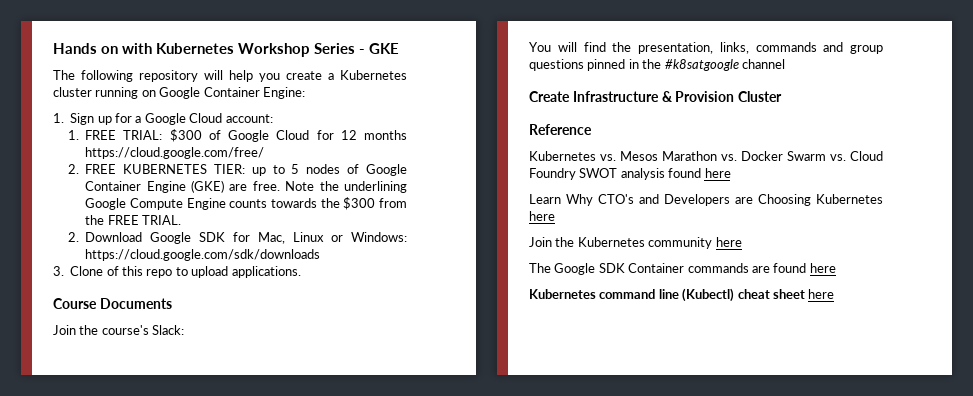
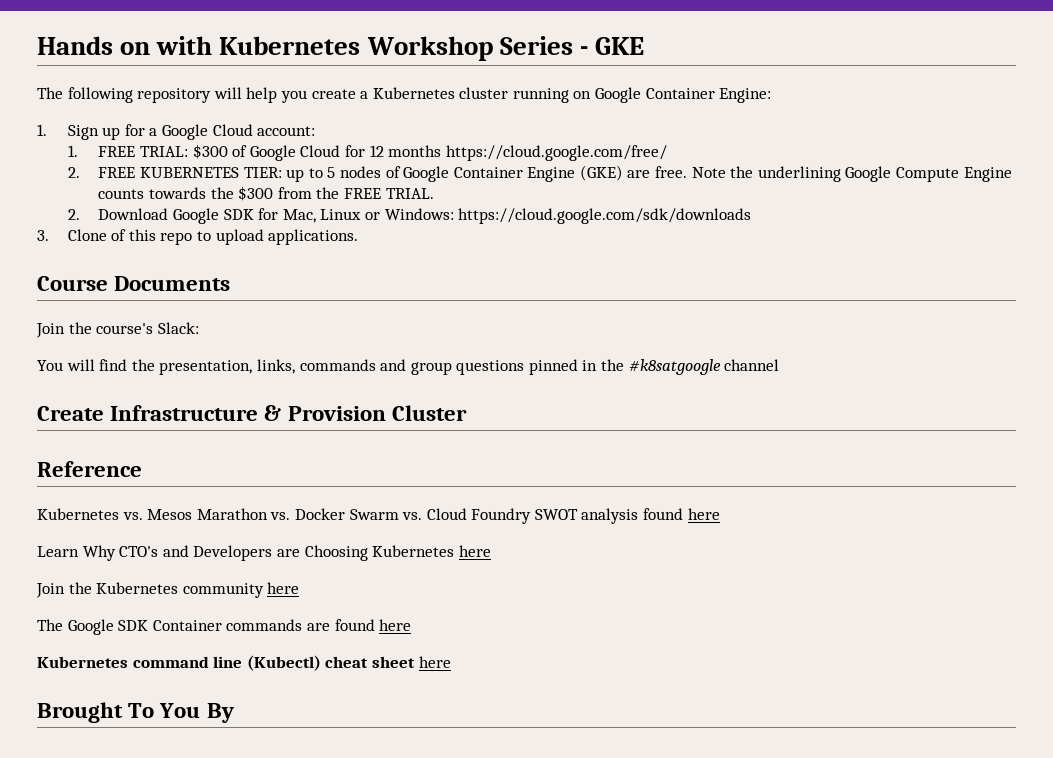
(835, 294) none -> [37,702,234,723] // Brought To You By

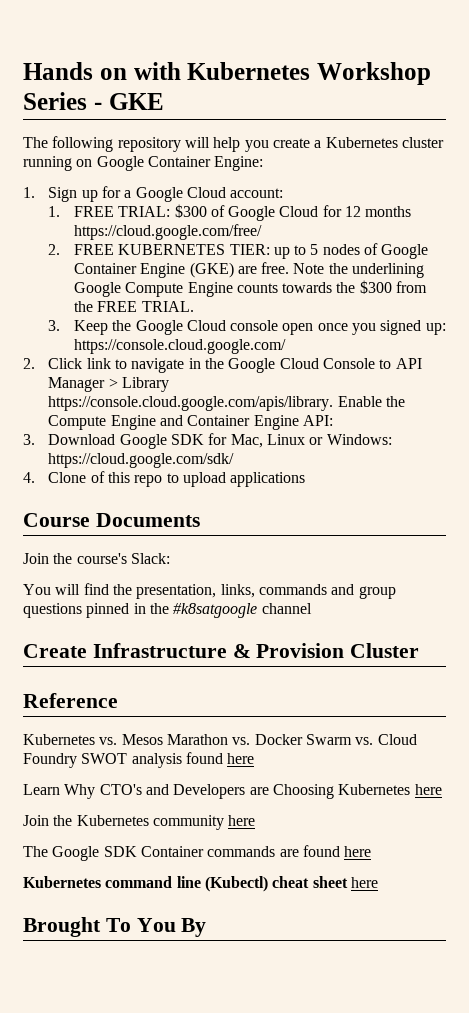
[67,209,80,220] 2. -> [48,320,446,335] [73,339,286,354] [23,358,422,373] [48,377,170,392] [48,396,406,411] [48,415,334,430] [23,434,35,445] 3. Keep the Google Cloud console open once you signed up: https://console.cloud.google.com/ // 2. Click link to navigate in the Google Cloud Console to API Manager > Library https://console.cloud.google.com/apis/library. Enable the Compute Engine and Container Engine API: // 3.
[458,208,752,224] [37,230,49,241] https://cloud.google.com/sdk/downloads // 3. -> [48,453,235,468] [23,472,35,483] https://cloud.google.com/sdk/ // 4.
[268,229,359,245] applications. -> [230,472,306,487] applications

